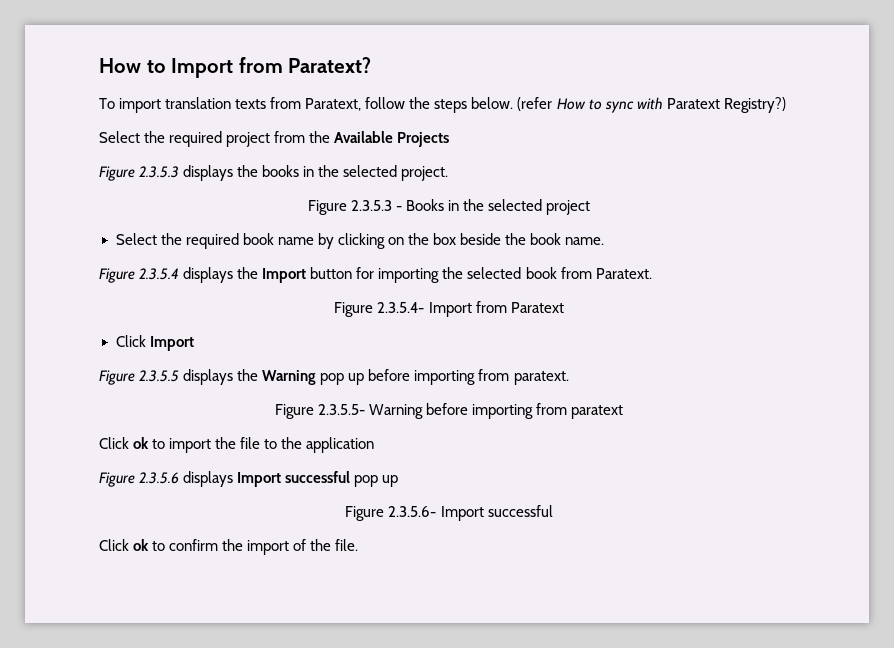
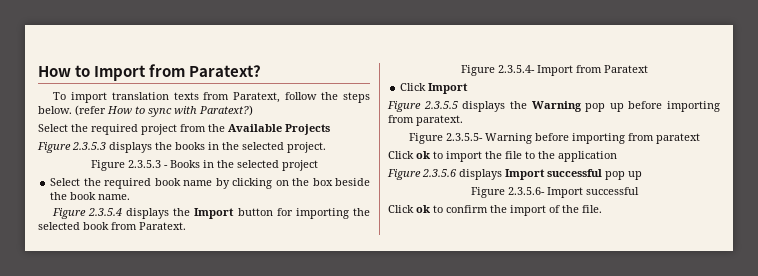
[666,97,786,113] Paratext Registry?) -> [199,105,253,116] Paratext?)

